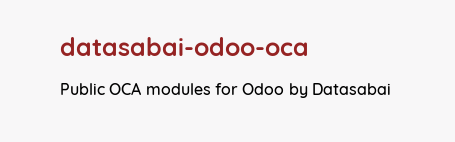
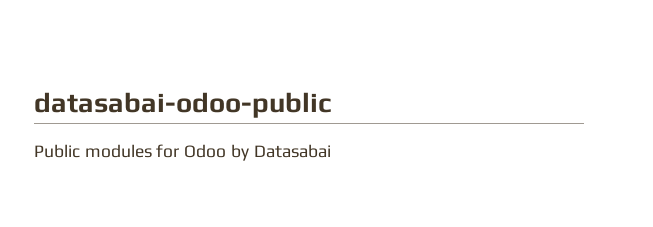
[60,37,309,56] datasabai-odoo-oca -> [34,92,331,118] datasabai-odoo-public
[109,82,142,95] OCA -> (80, 151) none

